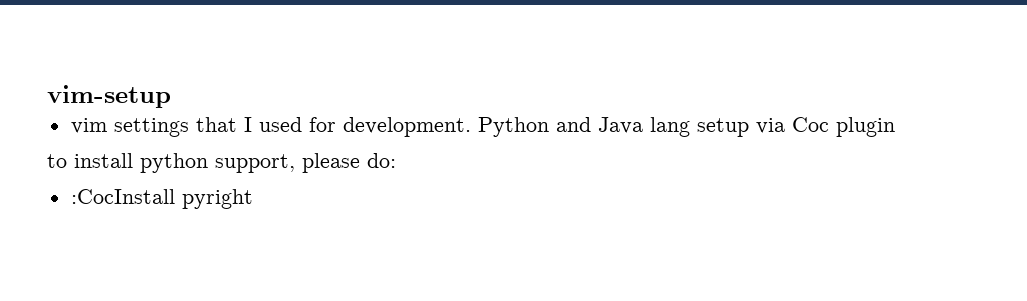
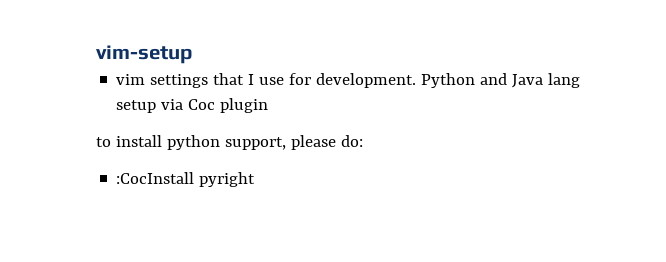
[258,117,302,132] used -> [259,77,285,85] use

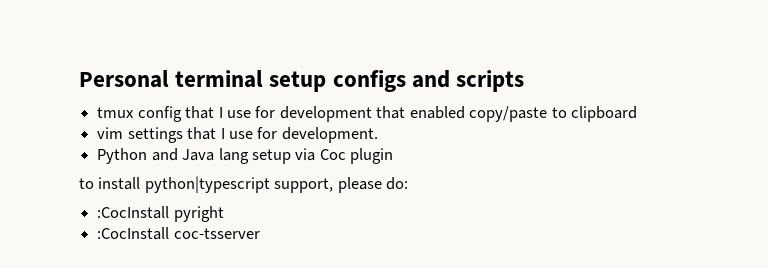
[96,45,192,64] vim-setup -> [79,70,525,92] [97,106,638,122] Personal terminal setup configs and scripts // tmux config that I use for development that enabled copy/paste to clipboard
(417, 80) none -> (378, 135) //
[166,135,220,150] python -> [144,176,270,193] python|typescript
(256, 179) none -> [97,227,260,240] // :CocInstall coc-tsserver

